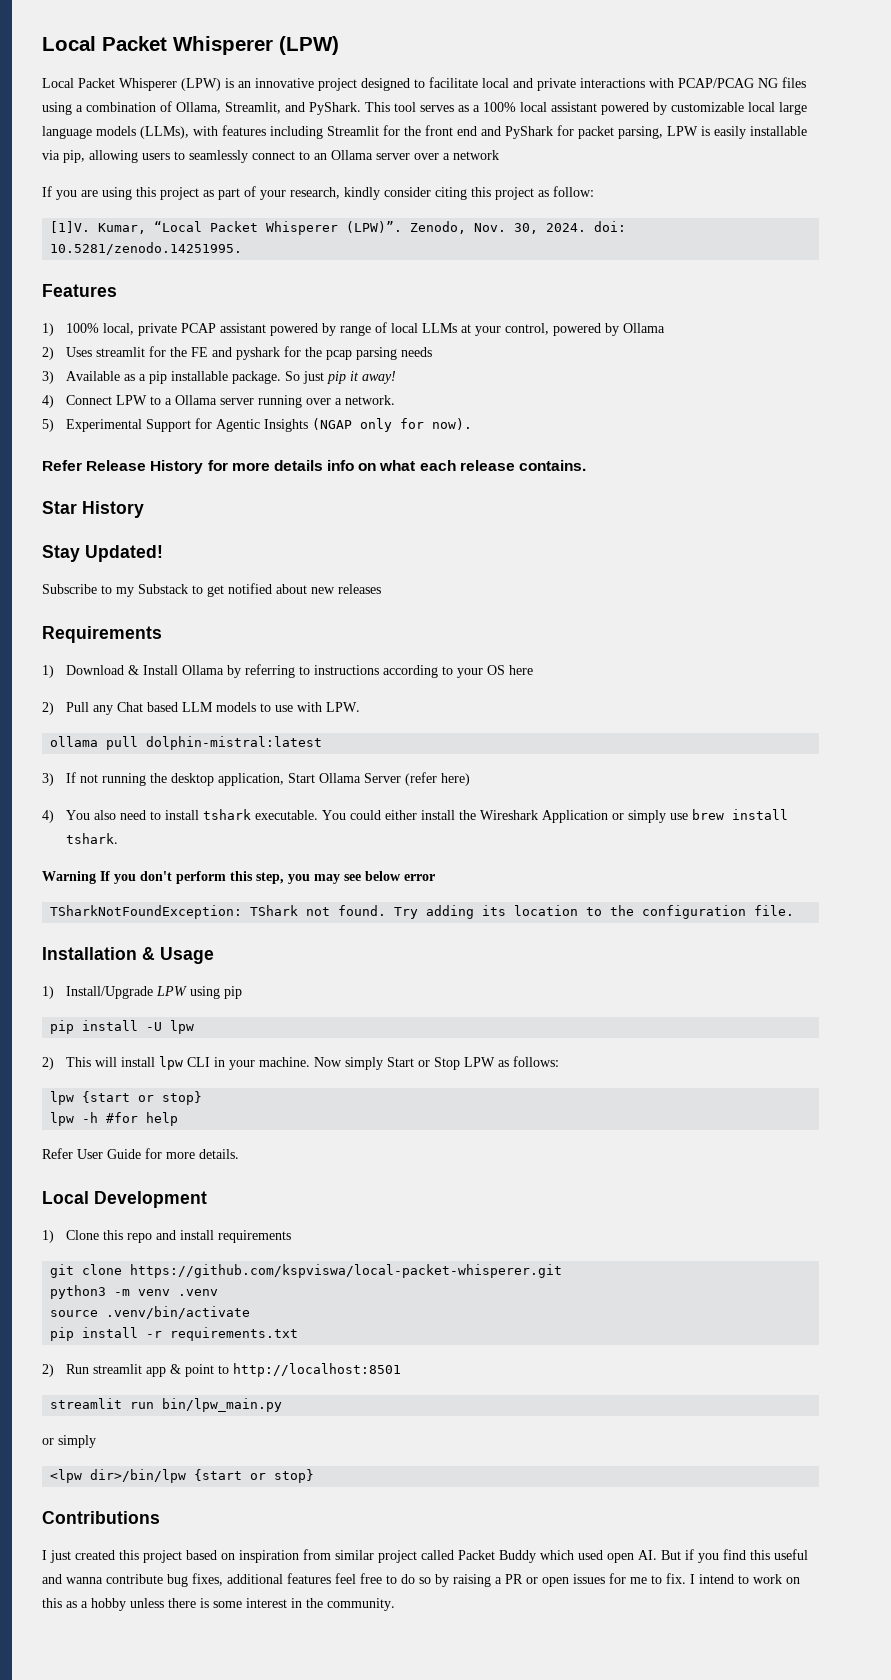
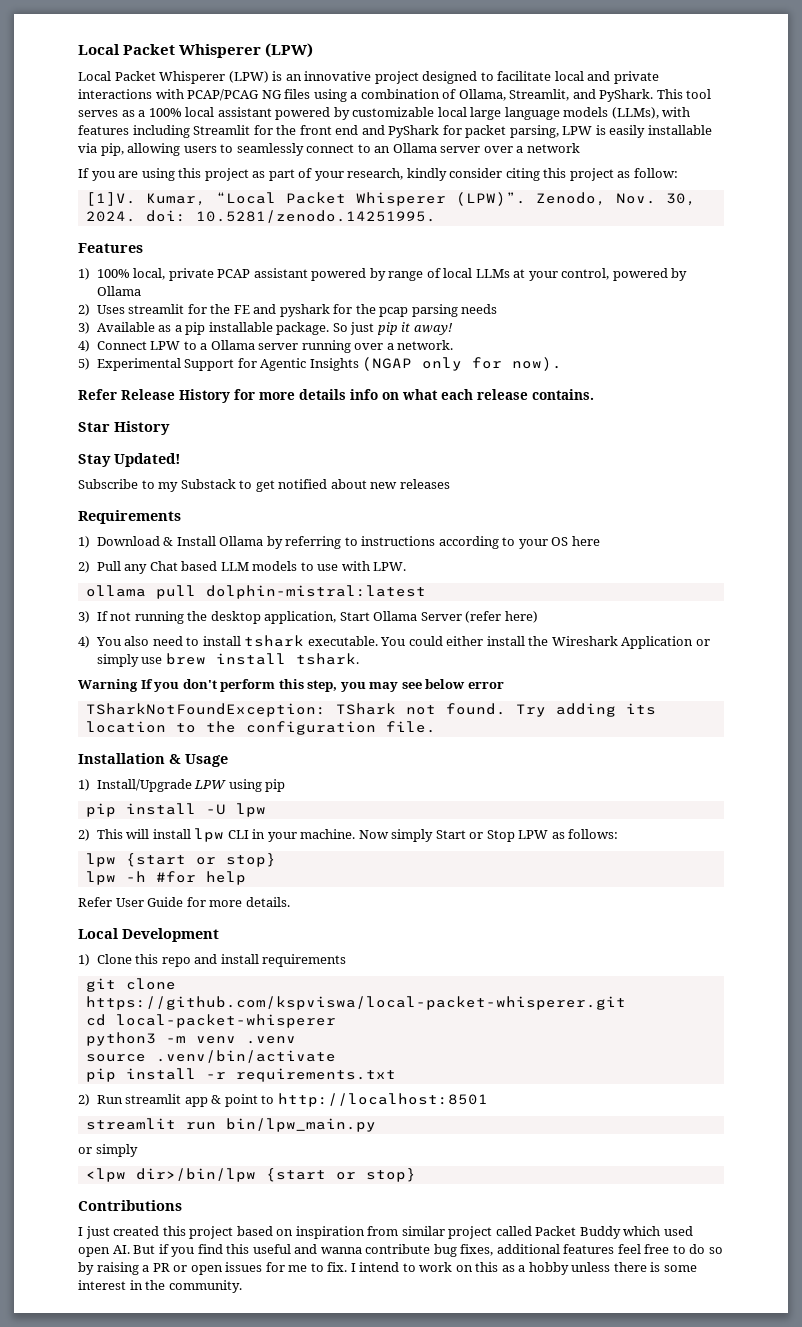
(563, 1271) none -> [85,1014,336,1028] // cd local-packet-whisperer

